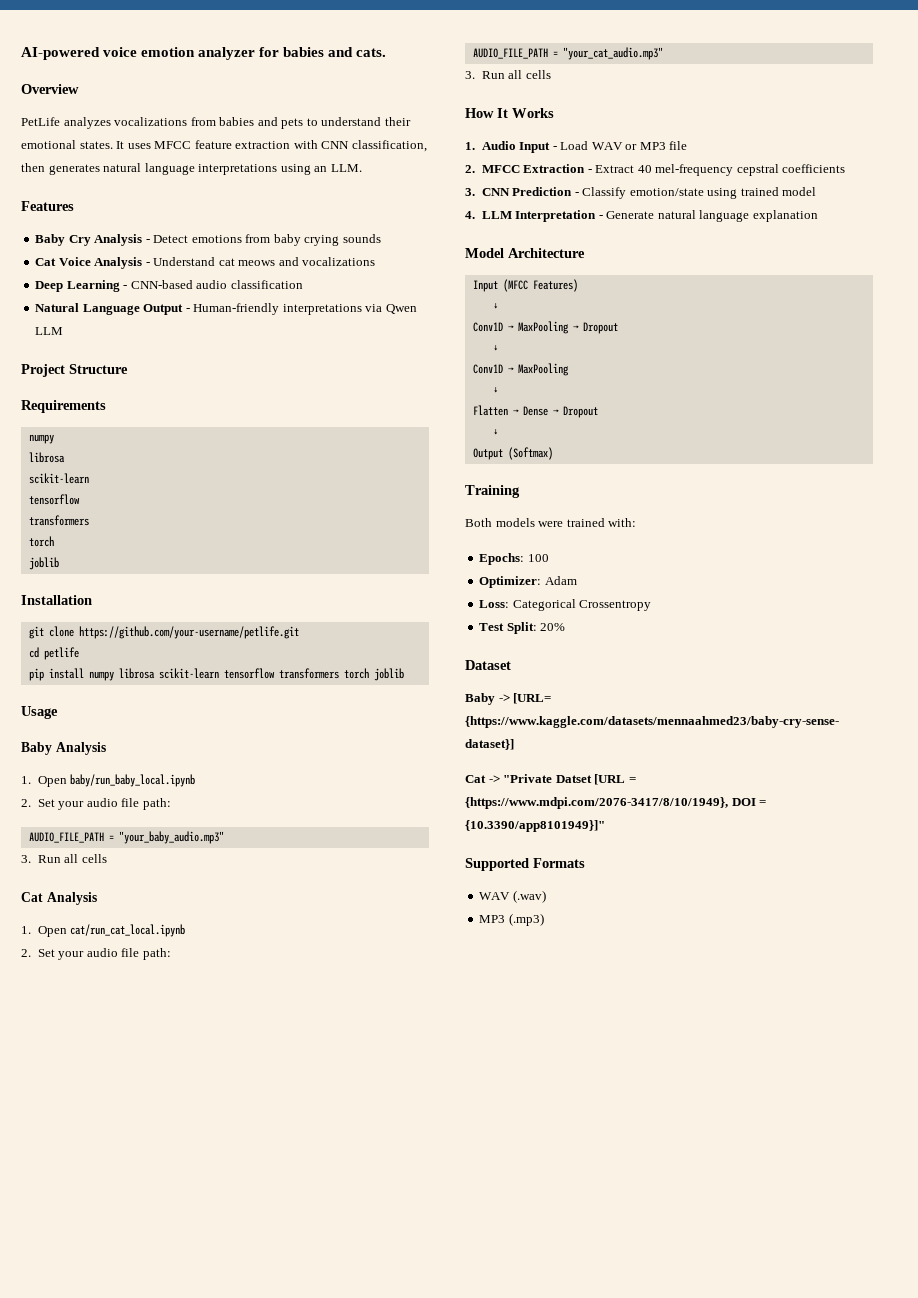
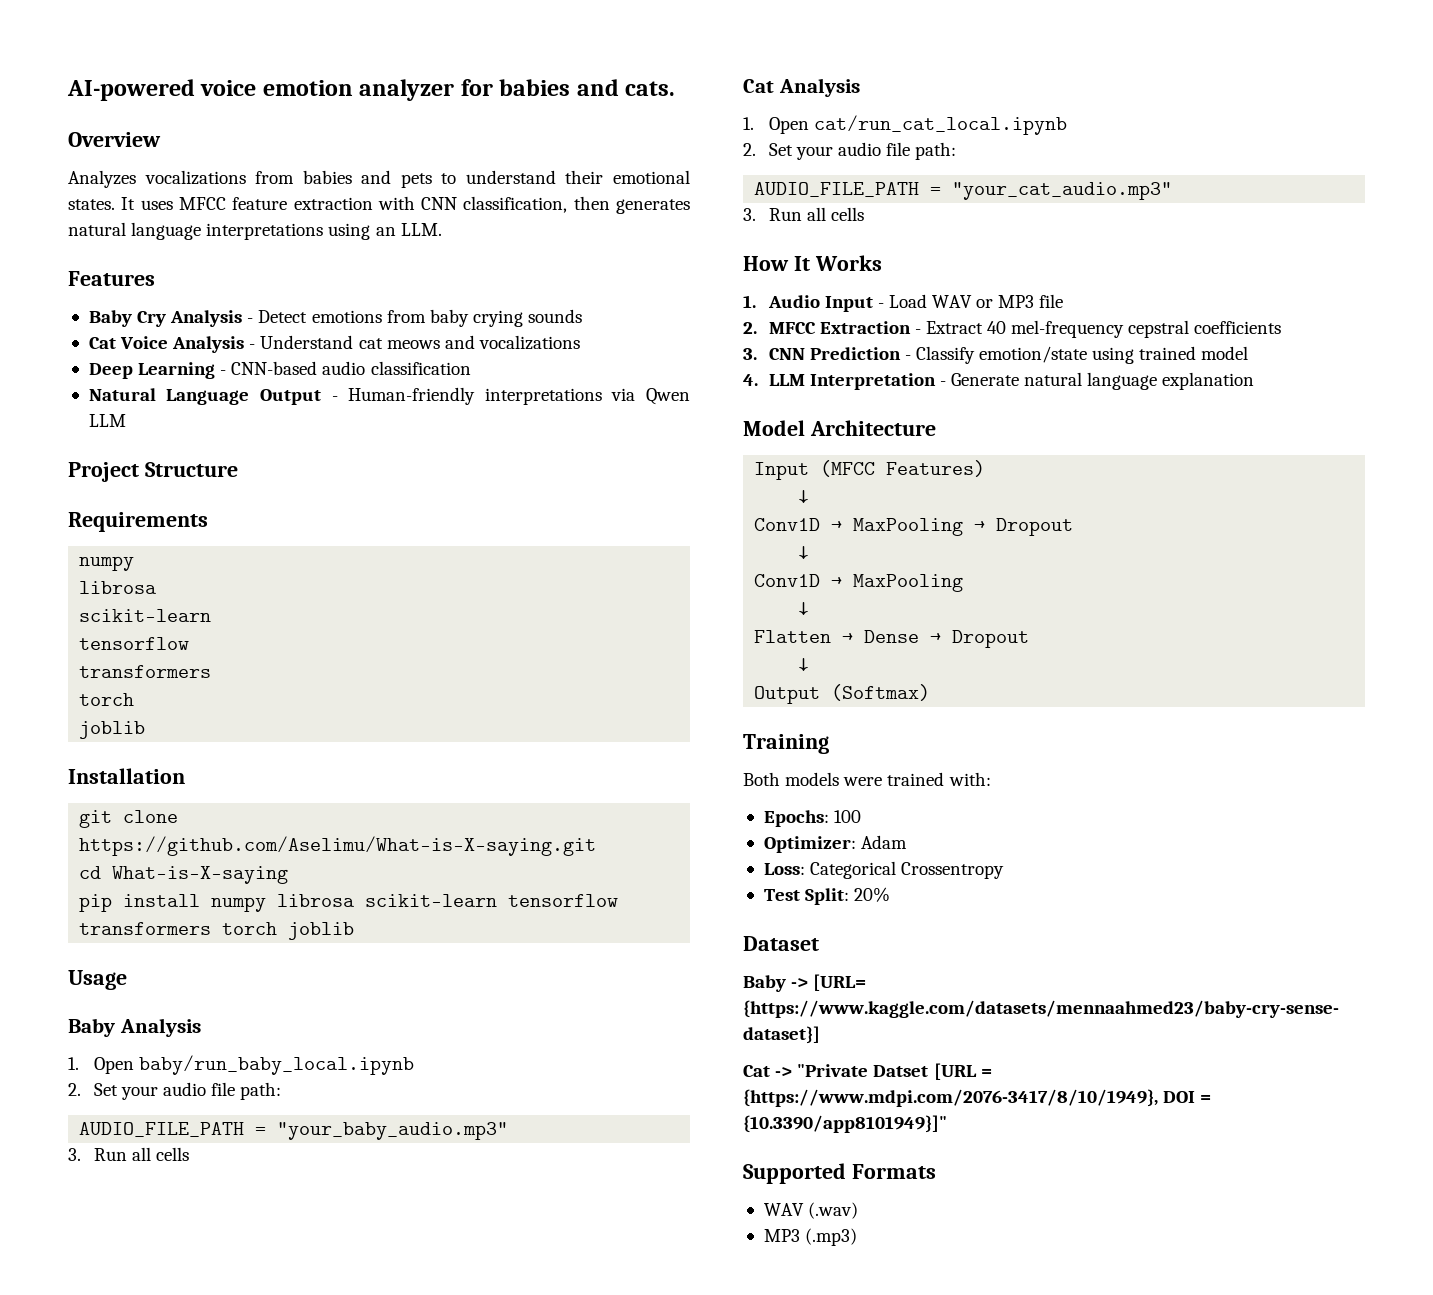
[21,117,111,129] PetLife analyzes -> [68,170,136,188] Analyzes
[78,626,299,639] https://github.com/your-username/petlife.git -> [79,836,597,856] https://github.com/Aselimu/What-is-X-saying.git
[43,647,79,660] petlife -> [112,866,289,884] What-is-X-saying

